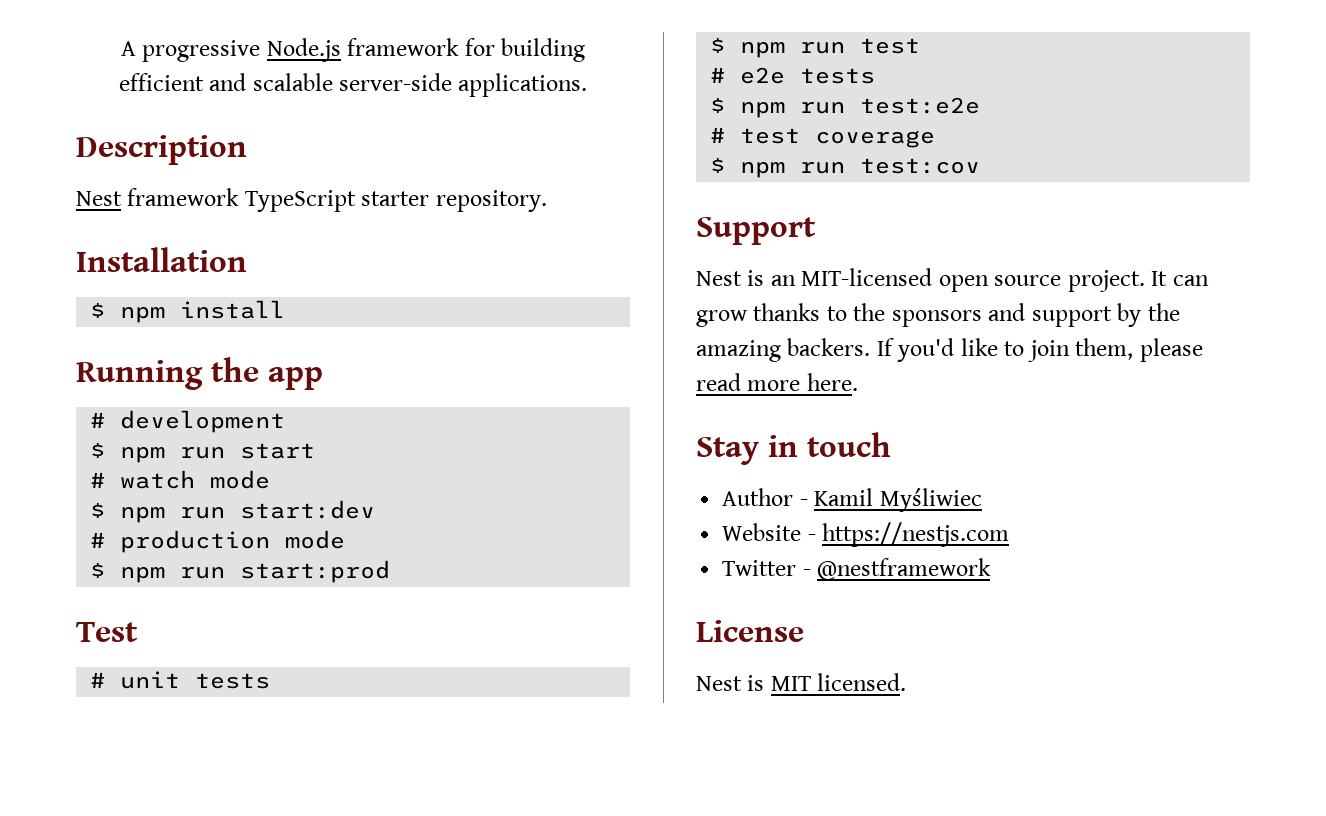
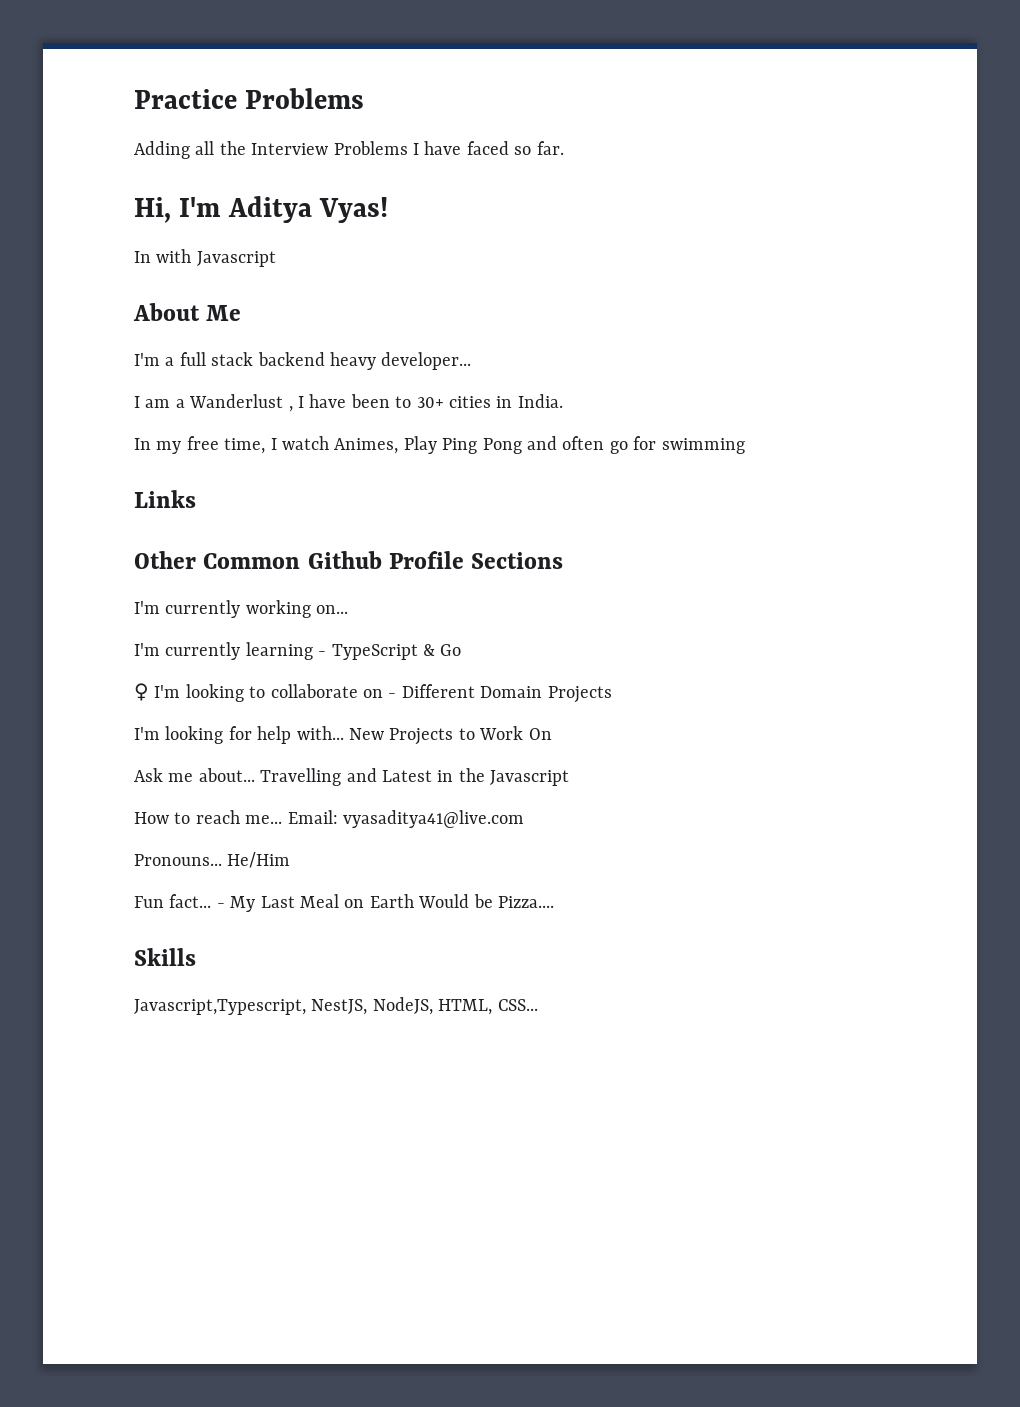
[120,38,586,62] [118,73,588,97] [76,135,247,165] [76,188,547,212] [76,247,247,272] [90,300,286,323] [76,357,323,390] [90,410,286,433] [90,442,316,463] [90,470,271,489] [90,500,376,523] [90,530,346,553] [90,560,391,583] [76,622,138,642] [90,671,271,689] [710,37,921,58] [710,67,876,84] [710,97,981,118] [710,127,936,148] [710,157,981,178] [696,217,816,245] [696,268,1209,292] [696,303,1180,327] [696,338,1203,362] [696,373,858,391] [696,432,891,465] [722,488,982,512] [722,522,1010,547] [722,558,992,580] [696,620,804,642] [696,673,907,691] A progressive Node.js framework for building efficient and scalable server-side applications. // Description // Nest framework TypeScript starter repository. // Installation // $ npm install // Running the app // # development // $ npm run start // # watch mode // $ npm run start:dev // # production mode // $ npm run start:prod // Test // # unit tests // $ npm run test // # e2e tests // $ npm run test:e2e // # test coverage // $ npm run test:cov // Support // Nest is an MIT-licensed open source project. It can grow thanks to the sponsors and support by the amazing backers. If you'd like to join them, please read more here. // Stay in touch // Author - Kamil Myśliwiec // Website - https://nestjs.com // Twitter - @nestframework // License // Nest is MIT licensed. -> [134,88,365,109] [134,141,564,159] [134,196,389,223] [134,249,276,267] [133,303,242,321] [134,352,472,370] [134,394,563,412] [134,436,745,454] [134,490,196,508] [134,551,564,569] [134,600,349,618] [134,642,462,660] [134,683,612,703] [134,726,552,745] [134,768,570,786] [134,810,524,828] [134,852,291,868] [134,894,554,912] [134,948,196,966] [134,997,538,1015] Practice Problems // Adding all the Interview Problems I have faced so far. // Hi, I'm Aditya Vyas! // In with Javascript // About Me // I'm a full stack backend heavy developer... // I am a Wanderlust , I have been to 30+ cities in India. // In my free time, I watch Animes, Play Ping Pong and often go for swimming // Links // Other Common Github Profile Sections // I'm currently working on... // I'm currently learning - TypeScript & Go // ♀ I'm looking to collaborate on - Different Domain Projects // I'm looking for help with... New Projects to Work On // Ask me about... Travelling and Latest in the Javascript // How to reach me... Email: vyasaditya41@live.com // Pronouns... He/Him // Fun fact... - My Last Meal on Earth Would be Pizza.... // Skills // Javascript,Typescript, NestJS, NodeJS, HTML, CSS...

